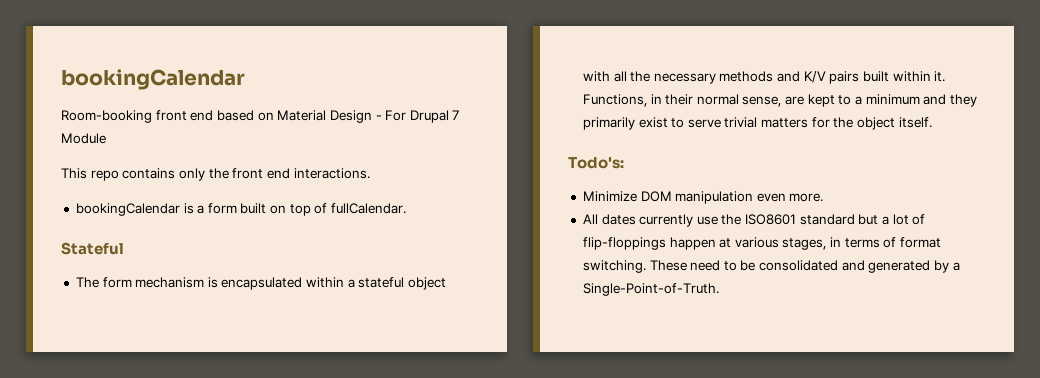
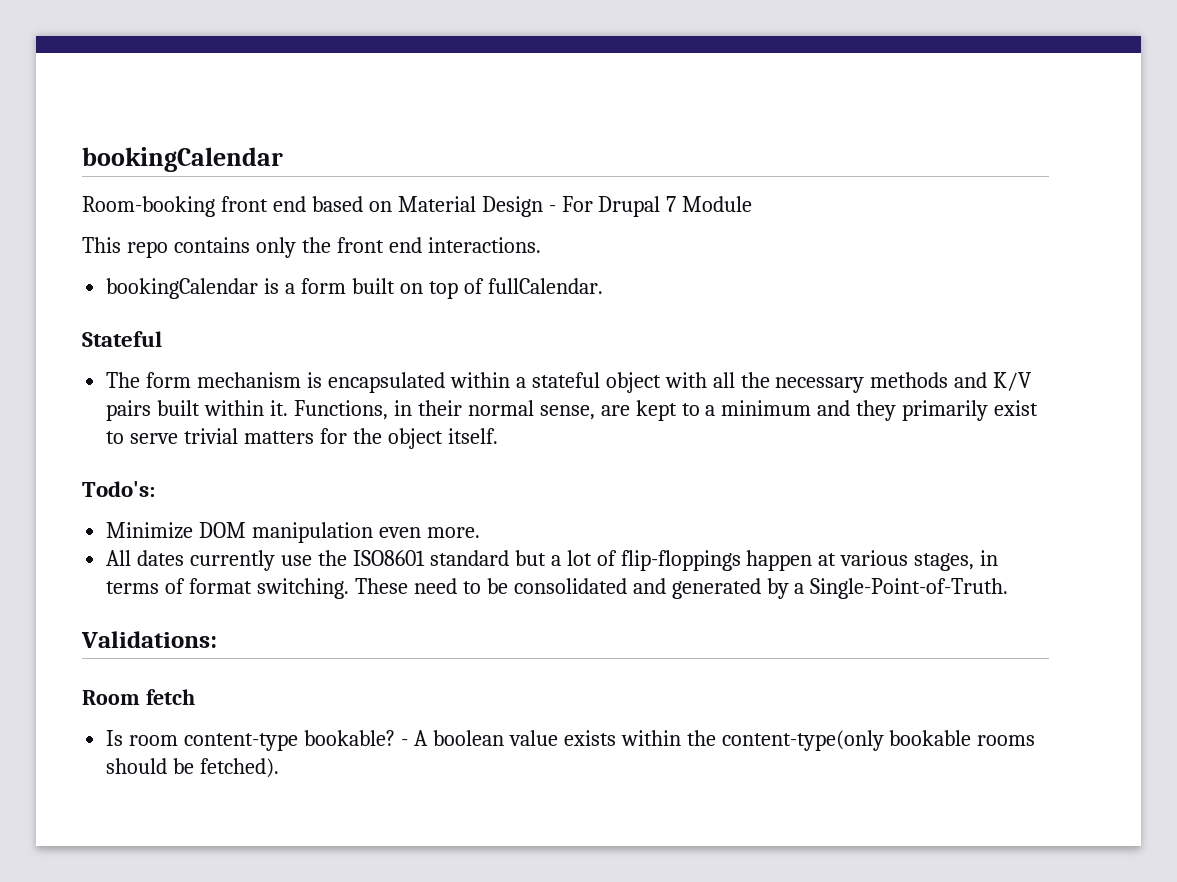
(719, 289) none -> [81,631,217,648] [82,689,195,705] [106,730,1036,751] [106,758,280,778] // Validations: // Room fetch // Is room content-type bookable? - A boolean value exists within the content-type(only bookable rooms should be fetched).

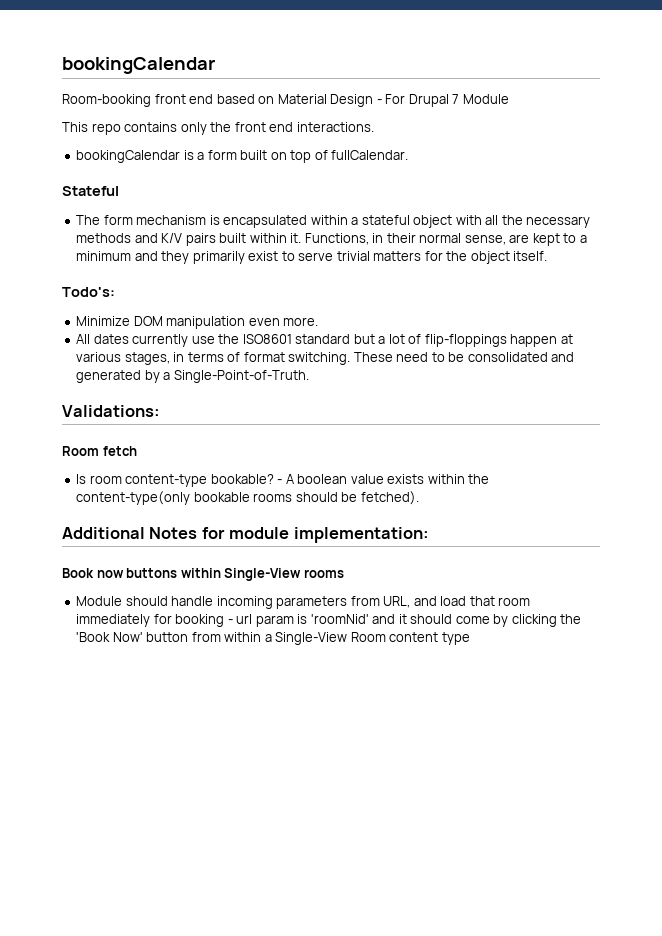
(280, 768) none -> [62,527,429,543] [62,568,344,581] [76,596,531,609] [76,614,582,627] [76,632,470,645] // Additional Notes for module implementation: // Book now buttons within Single-View rooms // Module should handle incoming parameters from URL, and load that room immediately for booking - url param is 'roomNid' and it should come by clicking the 'Book Now' button from within a Single-View Room content type

